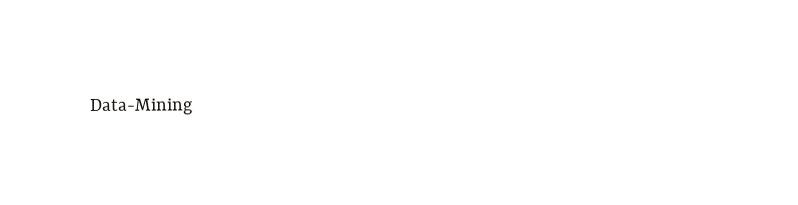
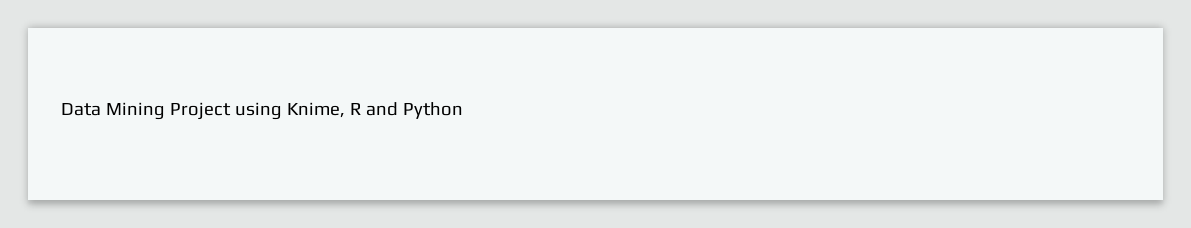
[89,98,193,115] Data-Mining -> [61,102,463,120] Data Mining Project using Knime, R and Python

